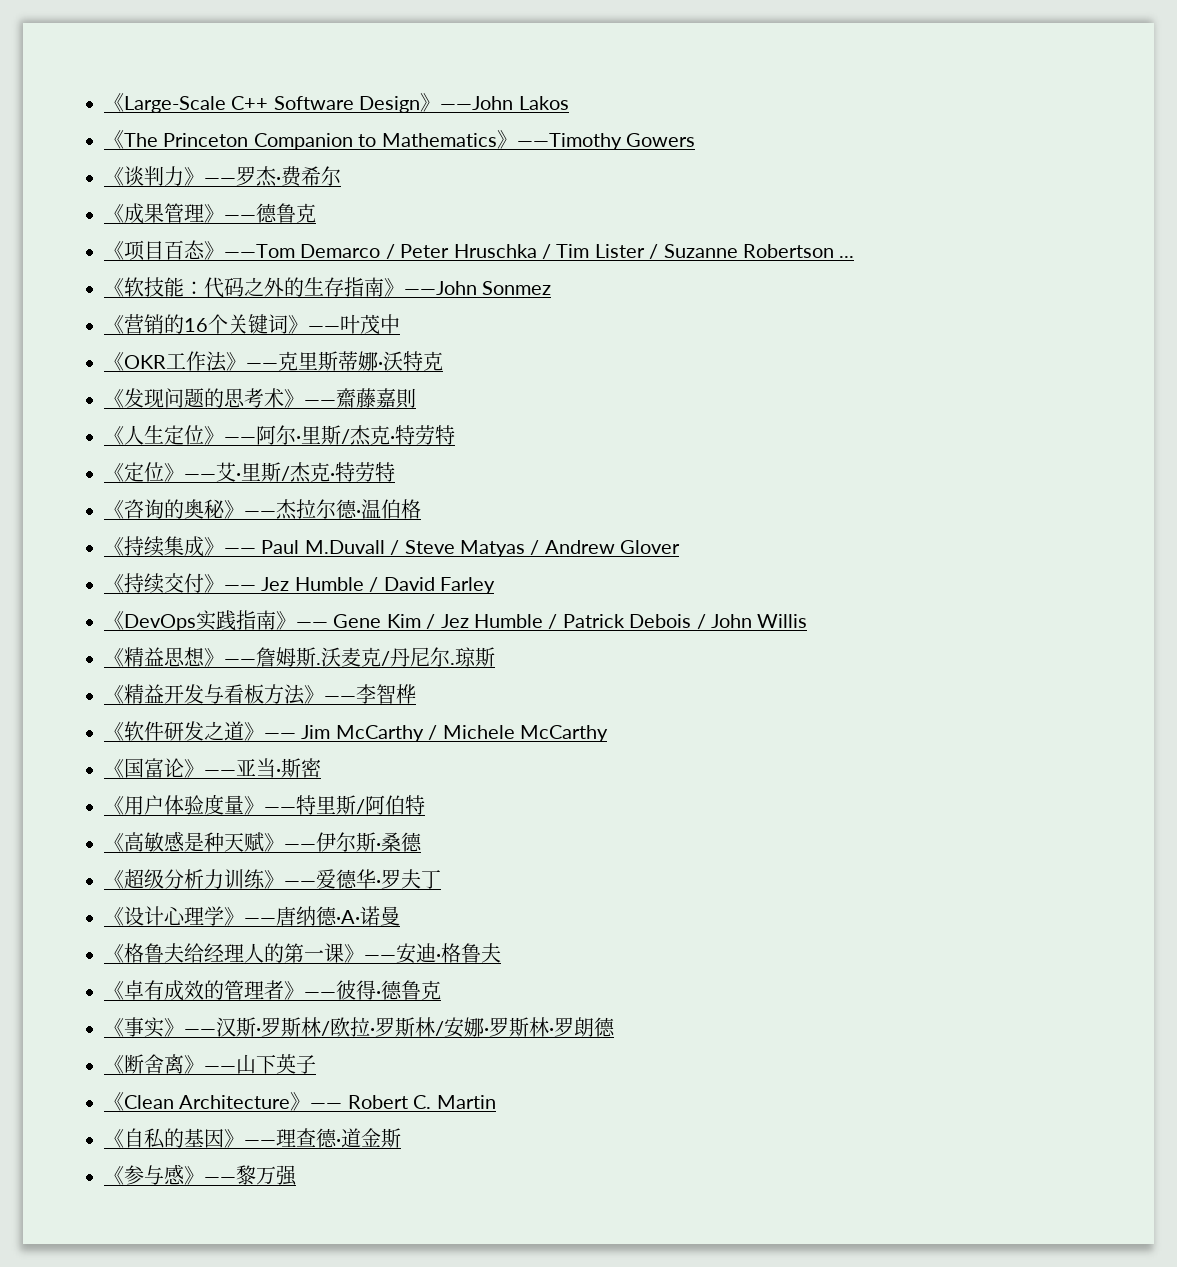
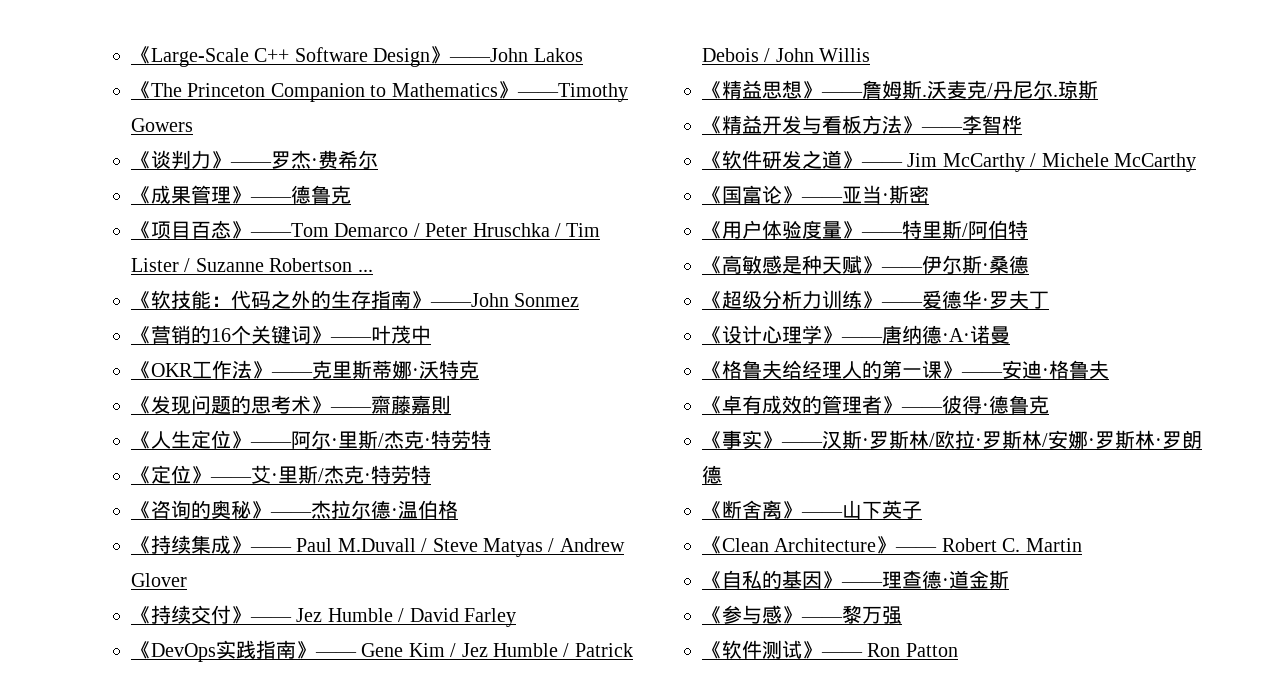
(297, 1175) none -> [702,640,958,659] // 《软件测试》—— Ron Patton

